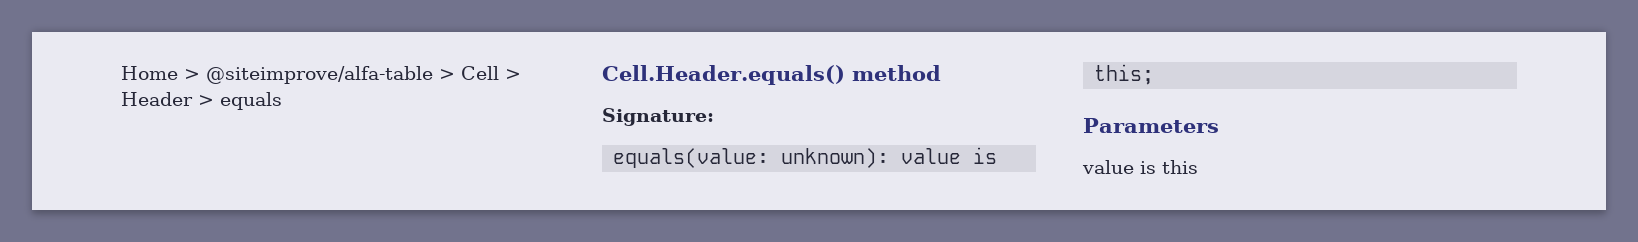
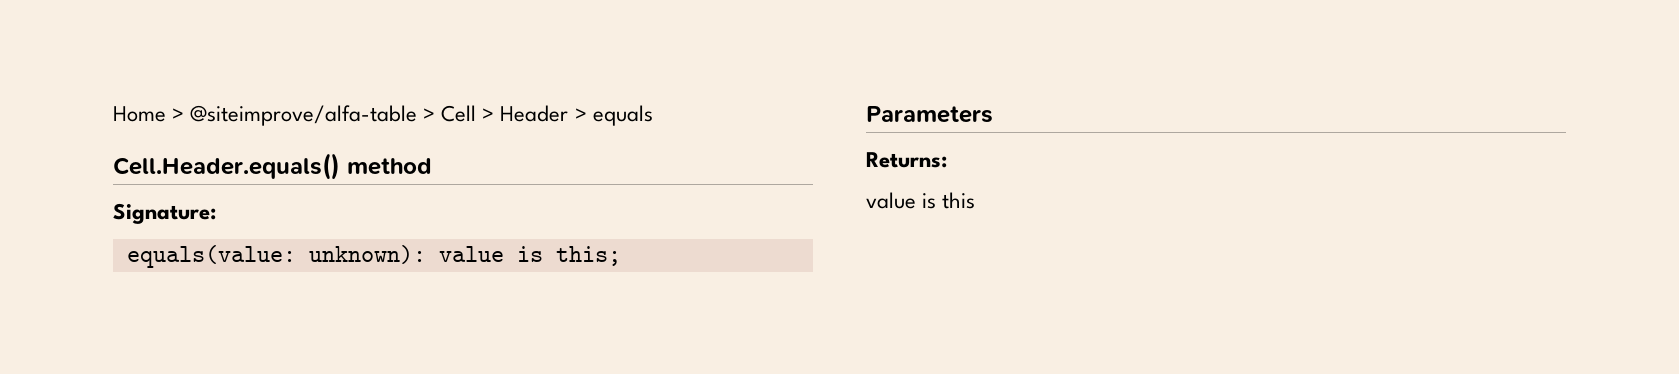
(1219, 125) none -> [866,152,947,168] // Returns:

